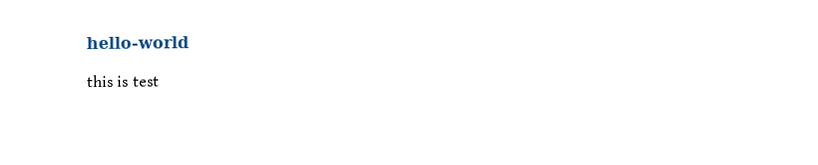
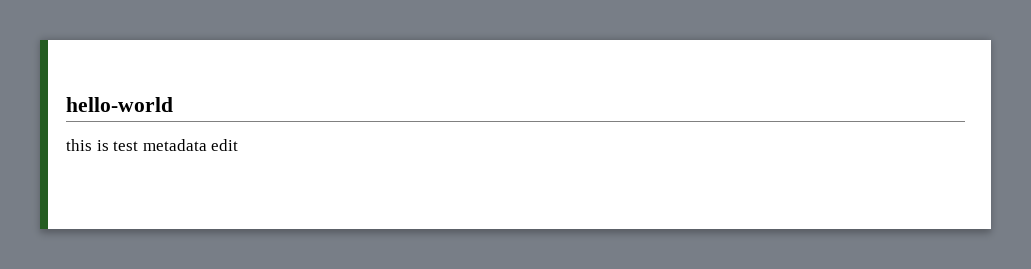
(160, 81) none -> [142,139,239,151] metadata edit

